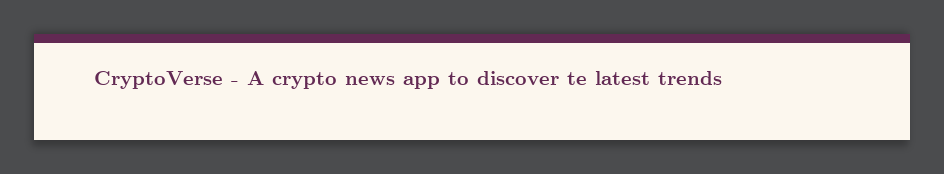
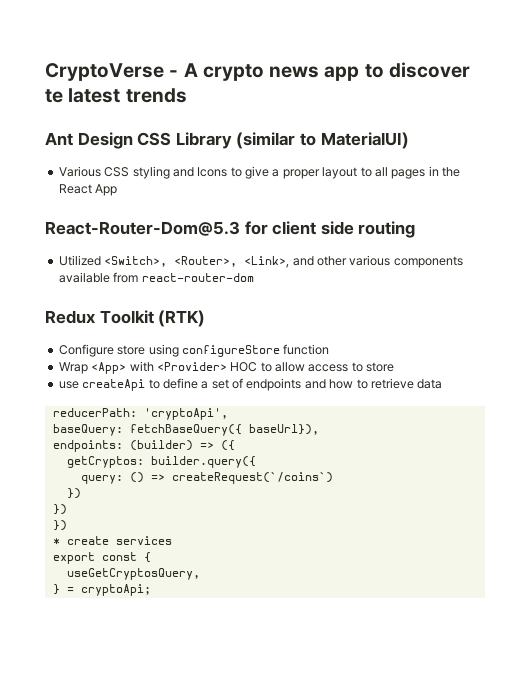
(722, 78) none -> [45,132,409,149] [58,166,460,179] [58,184,118,196] [45,221,416,238] [58,255,463,268] [58,272,254,283] [45,310,206,327] [58,344,330,357] [58,361,395,374] [58,378,443,391] [52,408,228,420] [52,424,319,436] [52,440,235,452] [66,456,256,468] [80,472,333,484] [66,488,81,499] [52,504,67,515] [52,520,67,531] [52,536,172,545] [52,552,151,564] [66,568,200,580] [52,584,151,596] // Ant Design CSS Library (similar to MaterialUI) // Various CSS styling and Icons to give a proper layout to all pages in the React App // React-Router-Dom@5.3 for client side routing // Utilized <Switch>, <Router>, <Link>, and other various components available from react-router-dom // Redux Toolkit (RTK) // Configure store using configureStore function // Wrap <App> with <Provider> HOC to allow access to store // use createApi to define a set of endpoints and how to retrieve data // reducerPath: 'cryptoApi', // baseQuery: fetchBaseQuery({ baseUrl}), // endpoints: (builder) => ({ // getCryptos: builder.query({ // query: () => createRequest(`/coins`) // }) // }) // }) // * create services // export const { // useGetCryptosQuery, // } = cryptoApi;

